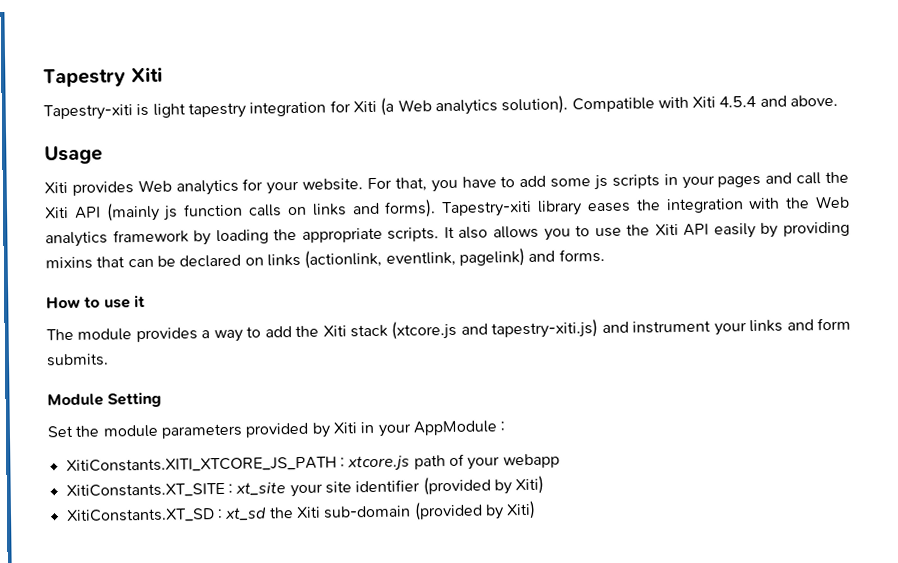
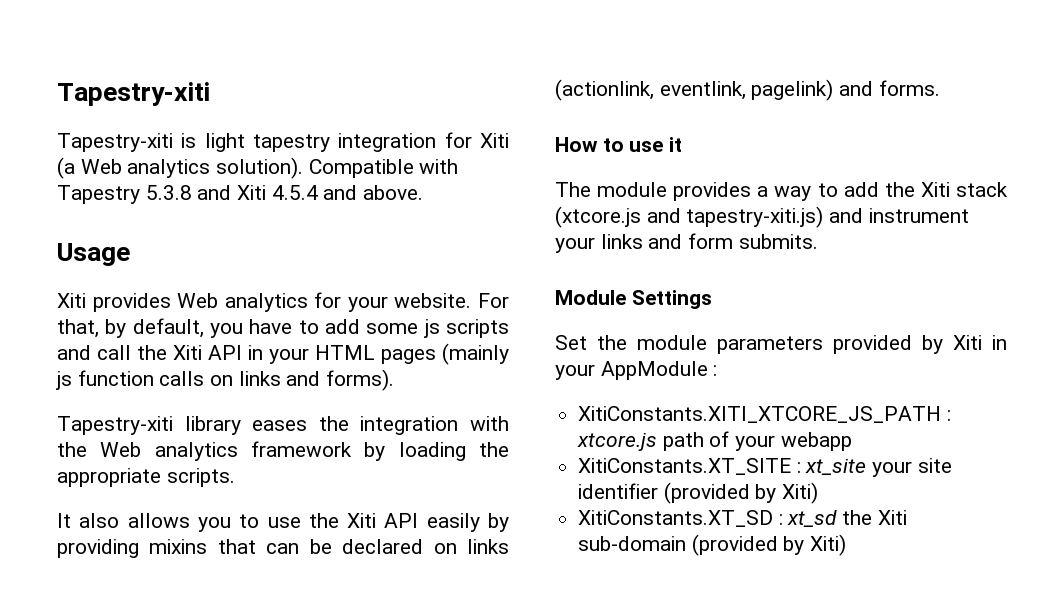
[43,66,163,88] Tapestry Xiti -> [57,82,210,106] Tapestry-xiti
(689, 102) none -> [57,185,232,204] Tapestry 5.3.8 and
(427, 184) none -> [105,318,204,338] by default,
[663,173,762,189] in your pages -> (509, 328) none
(101, 212) none -> [248,345,436,364] in your HTML pages
(437, 208) none -> (395, 380) //
(440, 234) none -> (235, 477) //
[107,391,163,408] Setting -> [631,290,712,309] Settings

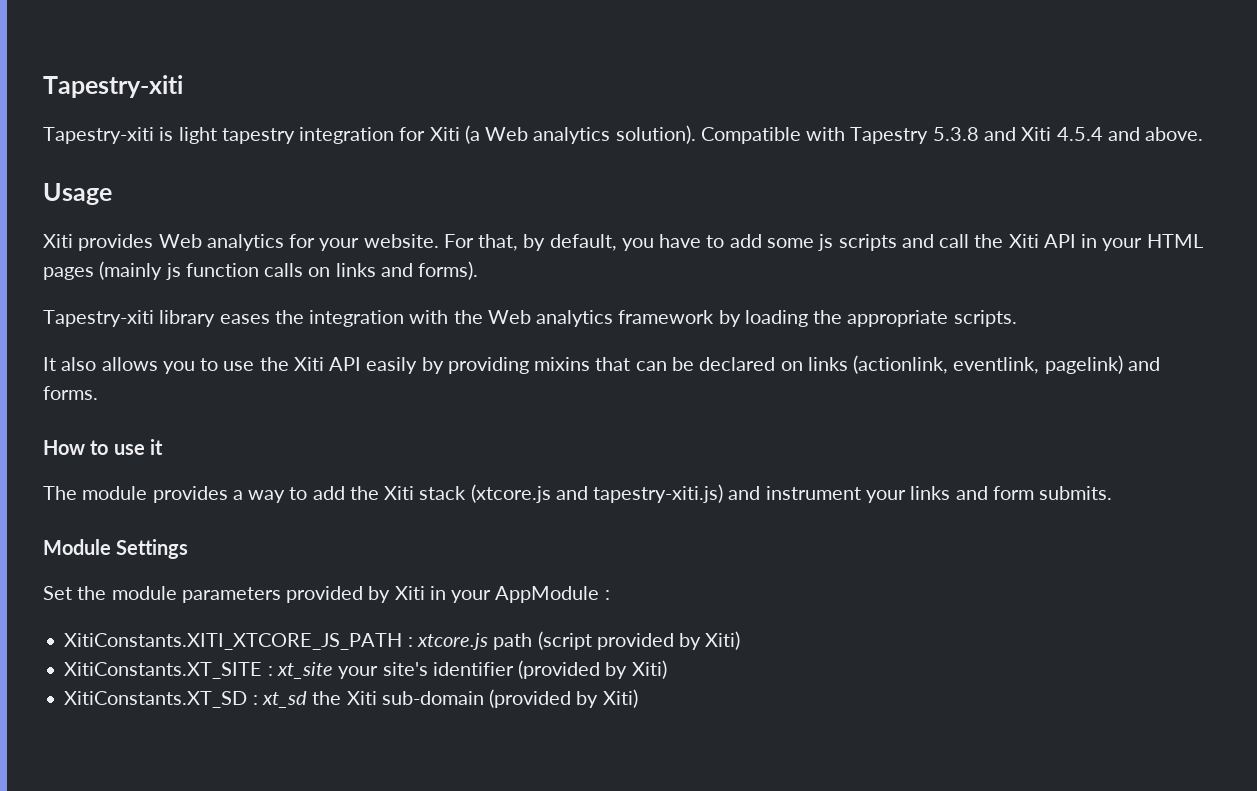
[709,431,852,451] of your webapp -> [537,631,741,650] (script provided by Xiti)
[917,458,952,473] site -> [382,662,428,676] site's

